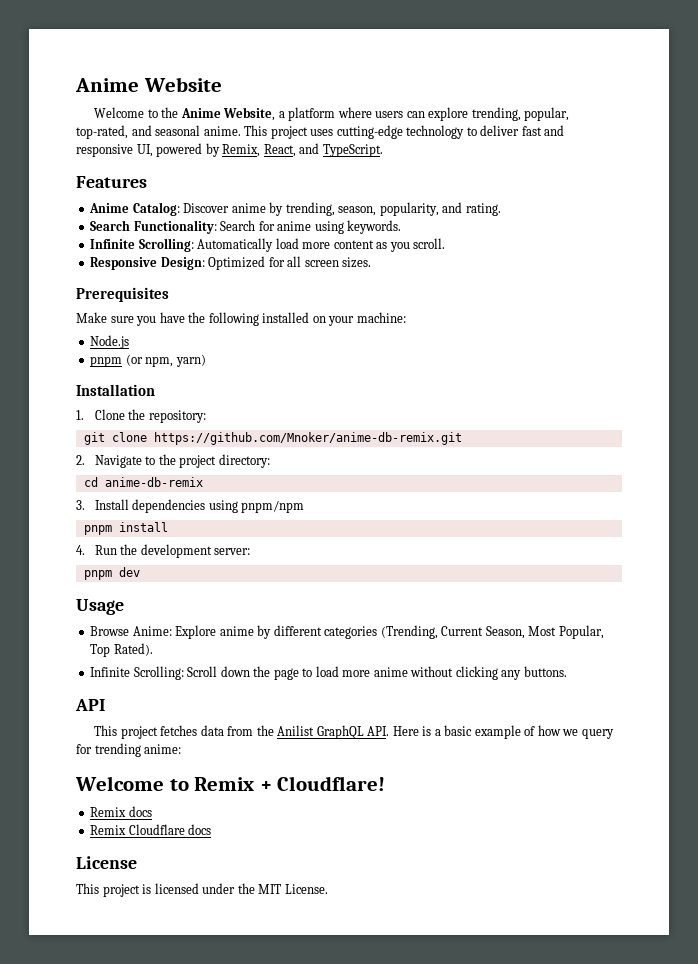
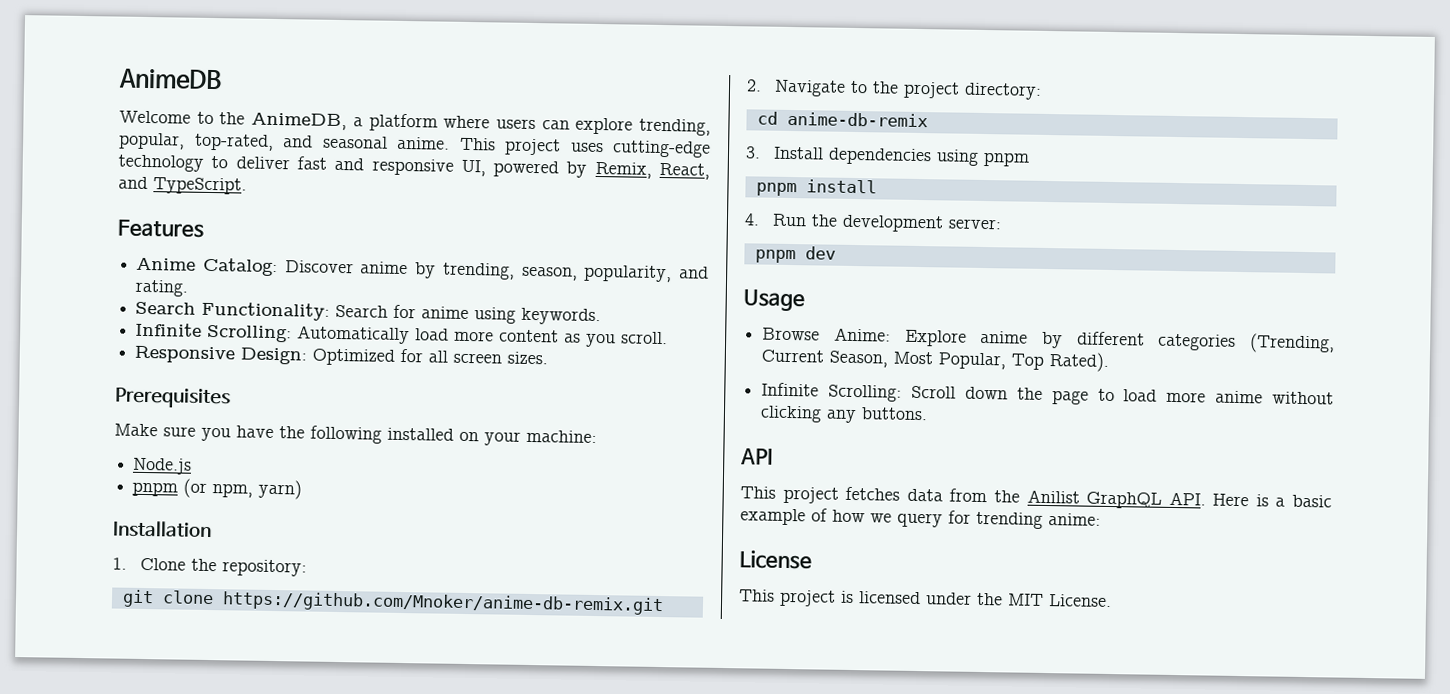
[75,77,222,92] Anime Website -> [118,68,222,90] AnimeDB
[180,107,276,121] Anime Website, -> [251,112,348,131] AnimeDB,
[241,500,305,513] pnpm/npm -> [983,152,1031,167] pnpm
[75,776,386,791] [90,806,152,817] [90,824,212,835] // Welcome to Remix + Cloudflare! // Remix docs // Remix Cloudflare docs -> (1101, 519) none

